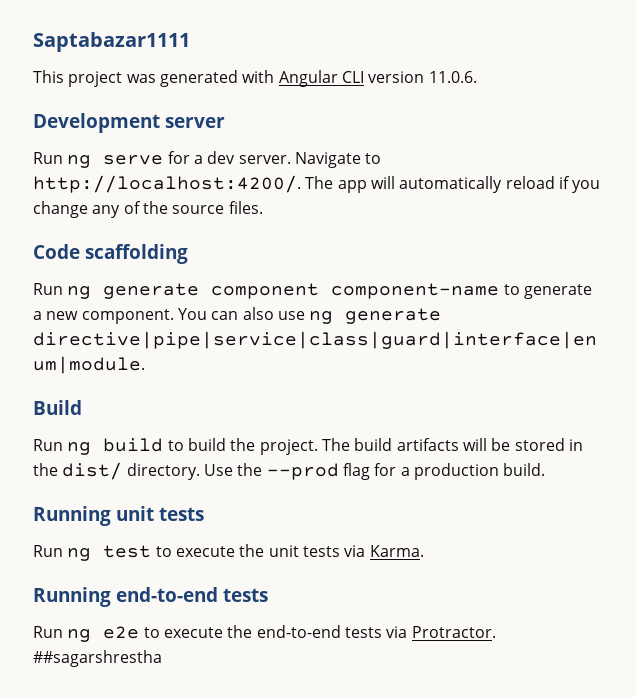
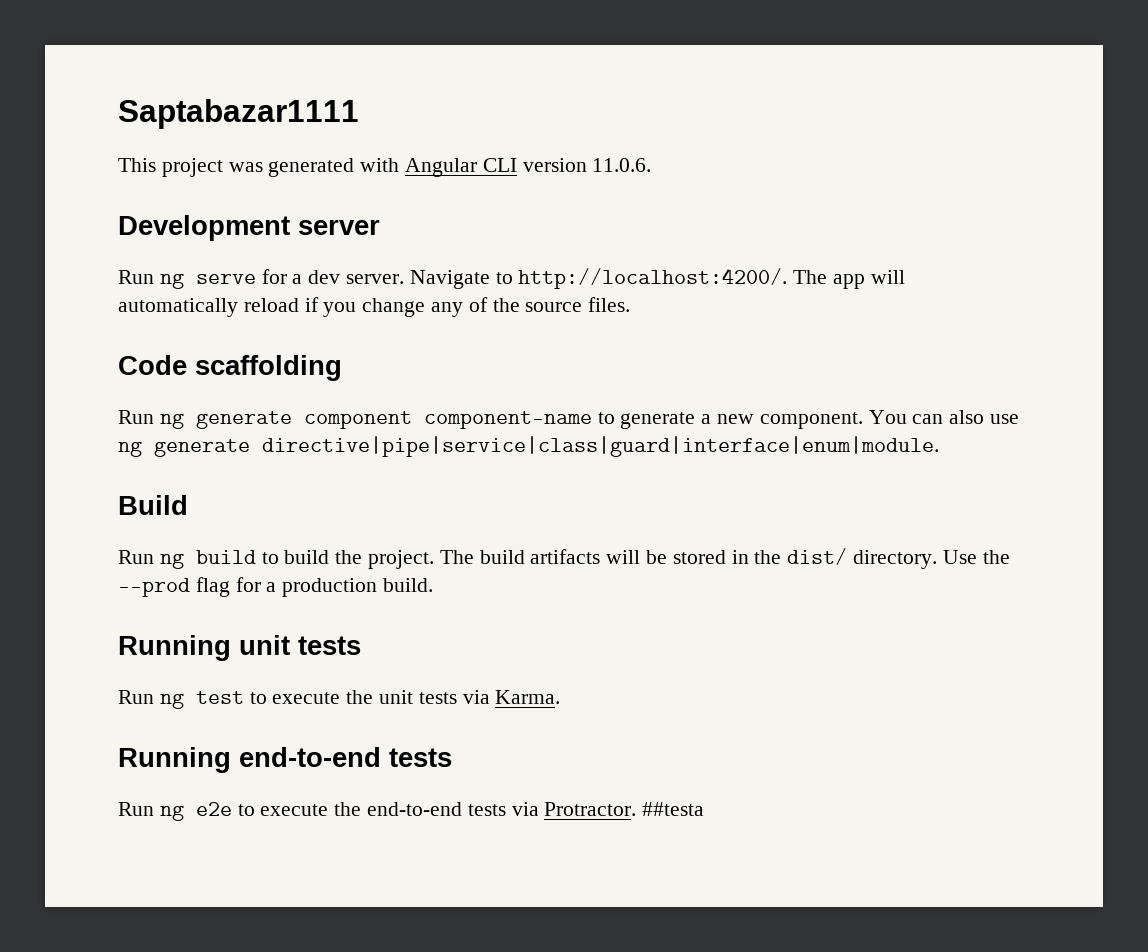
[33,650,162,667] ##sagarshrestha -> [642,802,705,816] ##testa

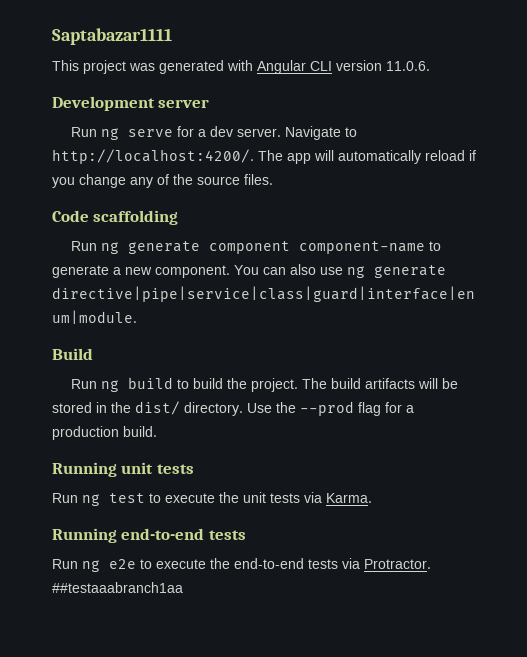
[642,802,705,816] ##testa -> [52,582,183,593] ##testaaabranch1aa

